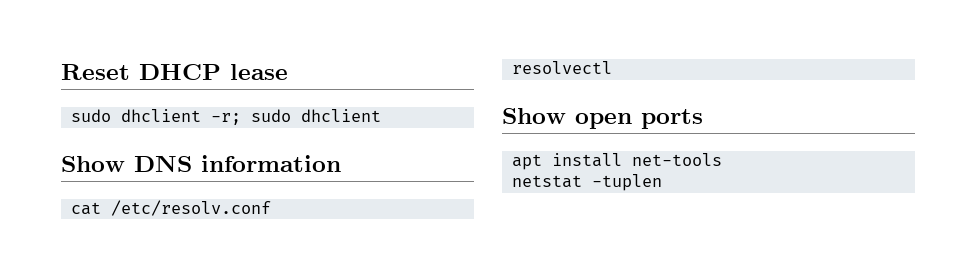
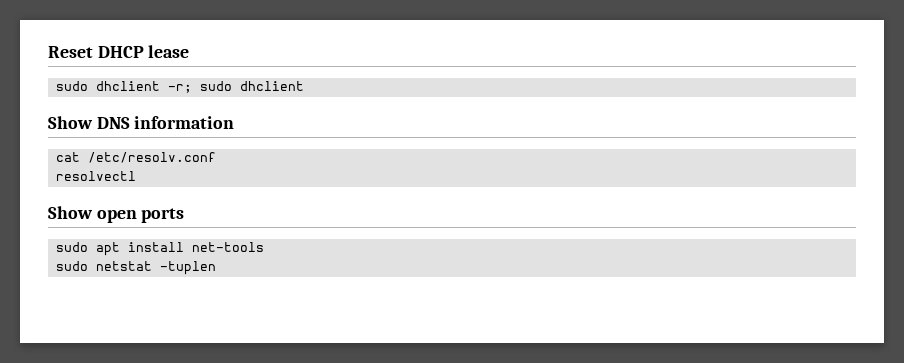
(703, 119) none -> [56,242,89,252] sudo
(722, 159) none -> [56,261,89,271] sudo

